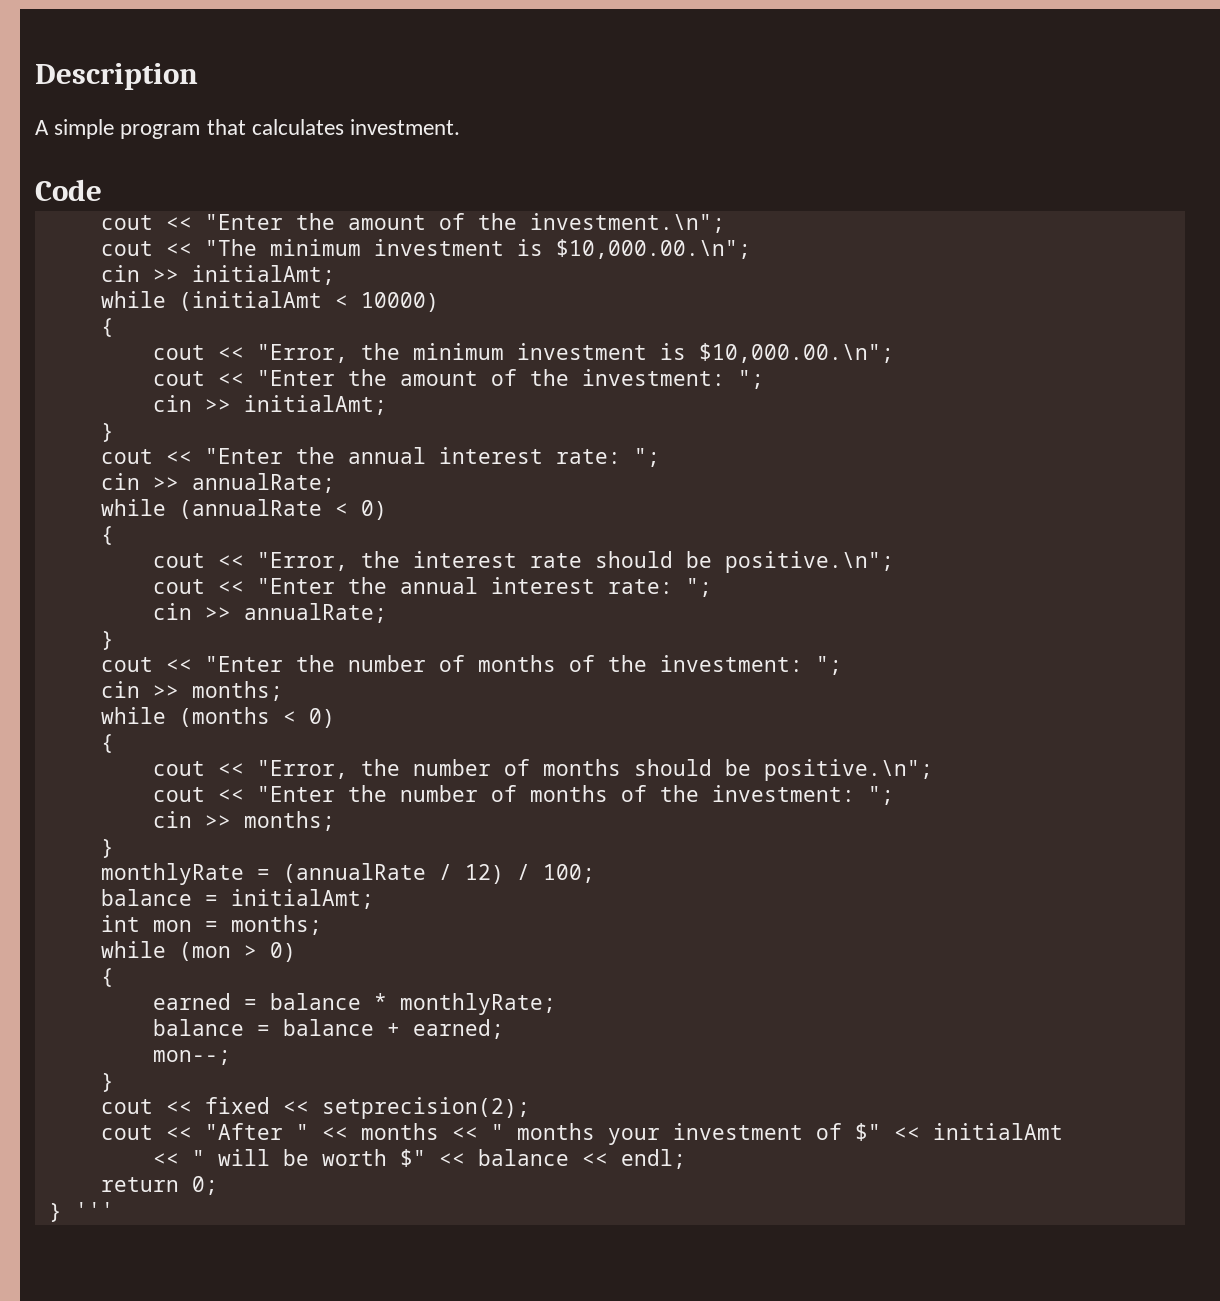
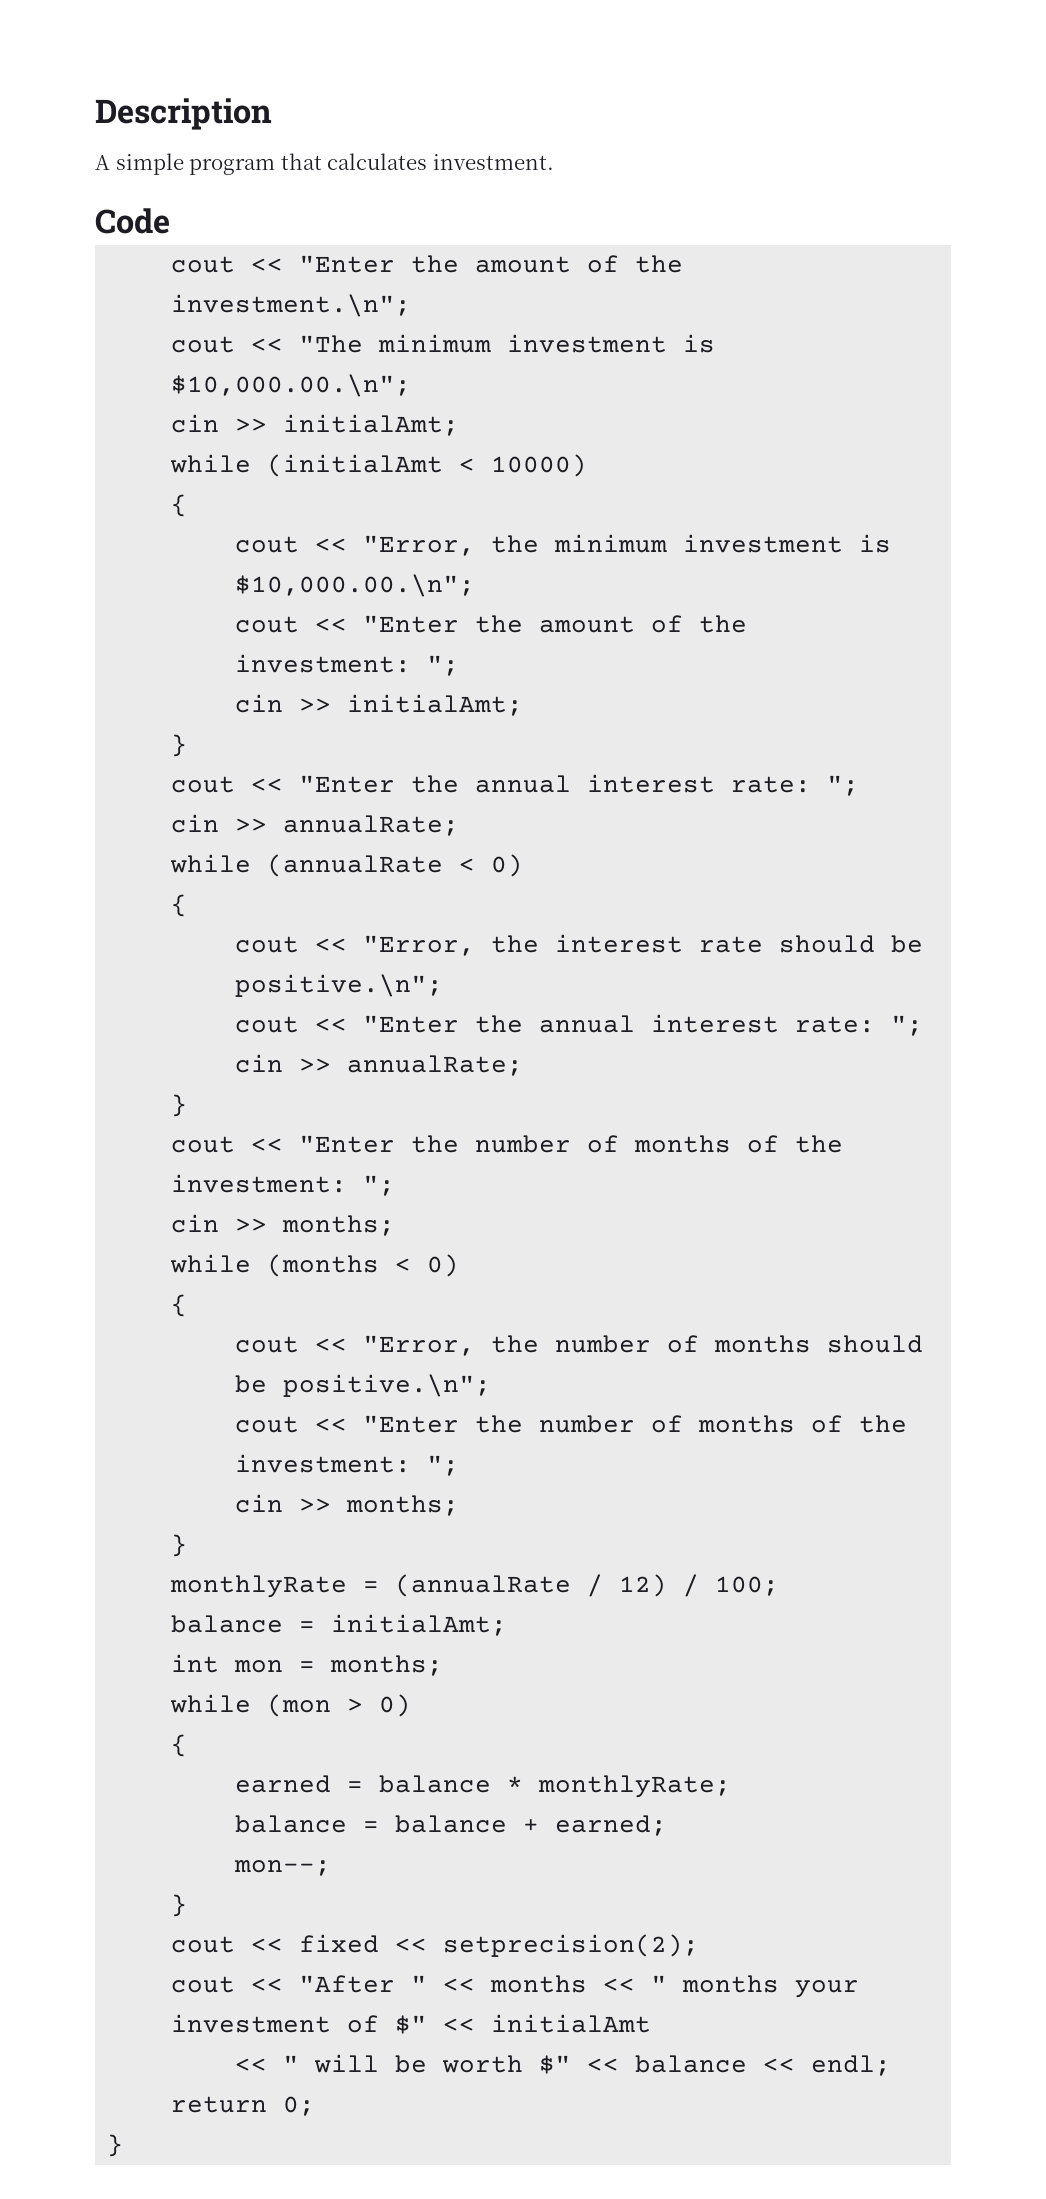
[74,1202,114,1218] ''' -> (124, 2145) none

